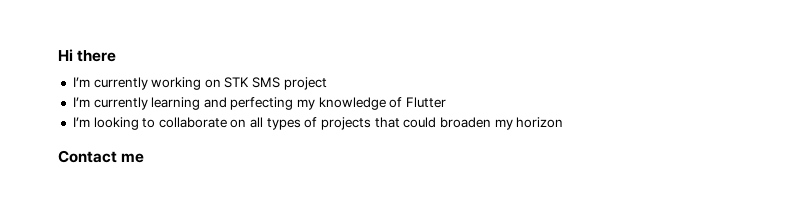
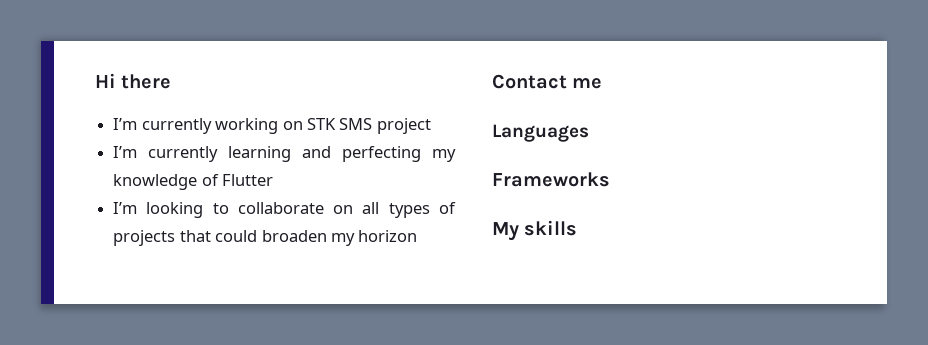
(145, 158) none -> [492,124,589,142] [492,172,610,187] [492,220,578,241] // Languages // Frameworks // My skills

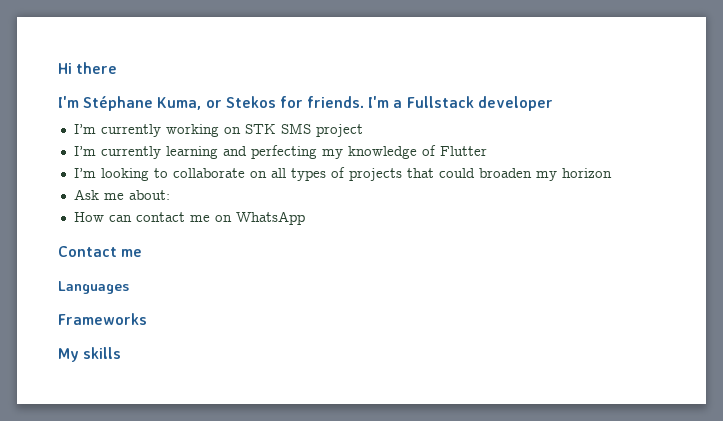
(172, 81) none -> [58,96,553,111] // I'm Stéphane Kuma, or Stekos for friends. I'm a Fullstack developer
(418, 236) none -> [73,189,170,200] [73,211,305,225] // Ask me about: // How can contact me on WhatsApp

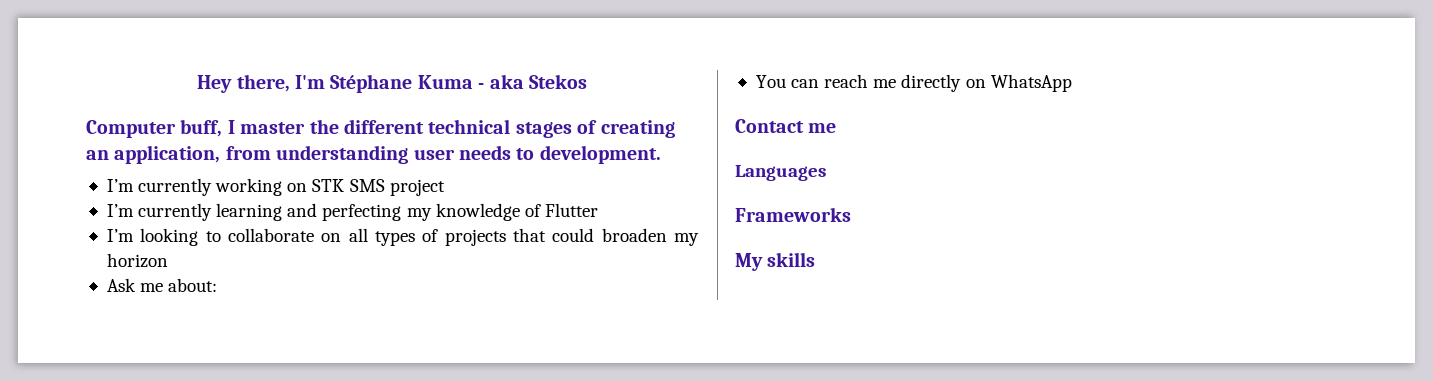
[58,62,118,74] [58,96,553,111] Hi there // I'm Stéphane Kuma, or Stekos for friends. I'm a Fullstack developer -> [197,74,587,93] [86,119,675,138] [86,145,661,164] Hey there, I'm Stéphane Kuma - aka Stekos // Computer buff, I master the different technical stages of creating an application, from understanding user needs to development.
[73,212,210,222] How can contact me -> [755,74,962,92] You can reach me directly

